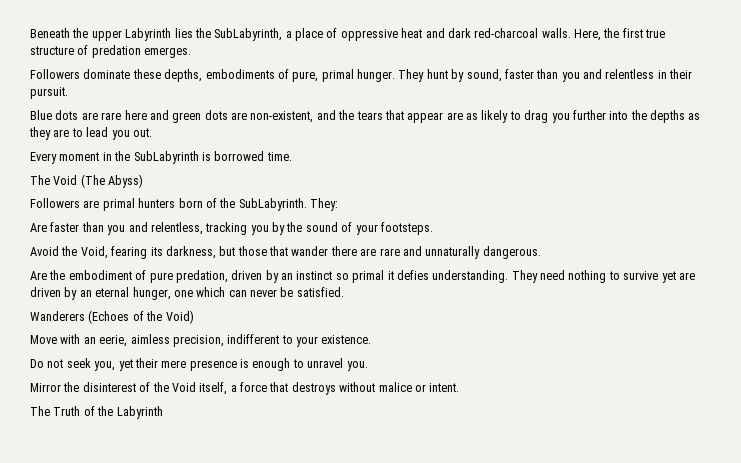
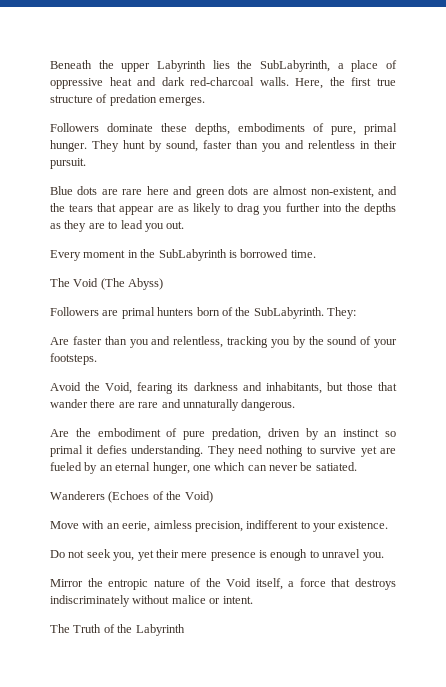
(247, 116) none -> [273,186,308,195] almost
[165,246,216,259] darkness, -> [193,382,322,394] darkness and inhabitants,
[30,287,61,297] driven -> [50,462,82,471] fueled
[296,287,344,297] satisfied. -> [315,462,357,471] satiated.
[82,382,136,392] disinterest -> [108,579,185,590] entropic nature
(336, 388) none -> [50,595,130,607] indiscriminately

